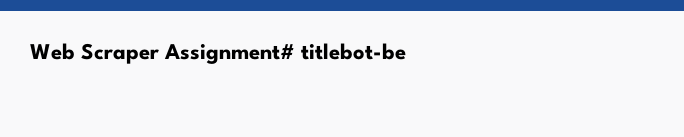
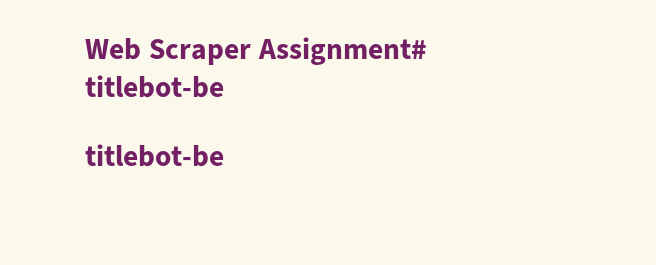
(407, 51) none -> [85,144,224,167] // titlebot-be

